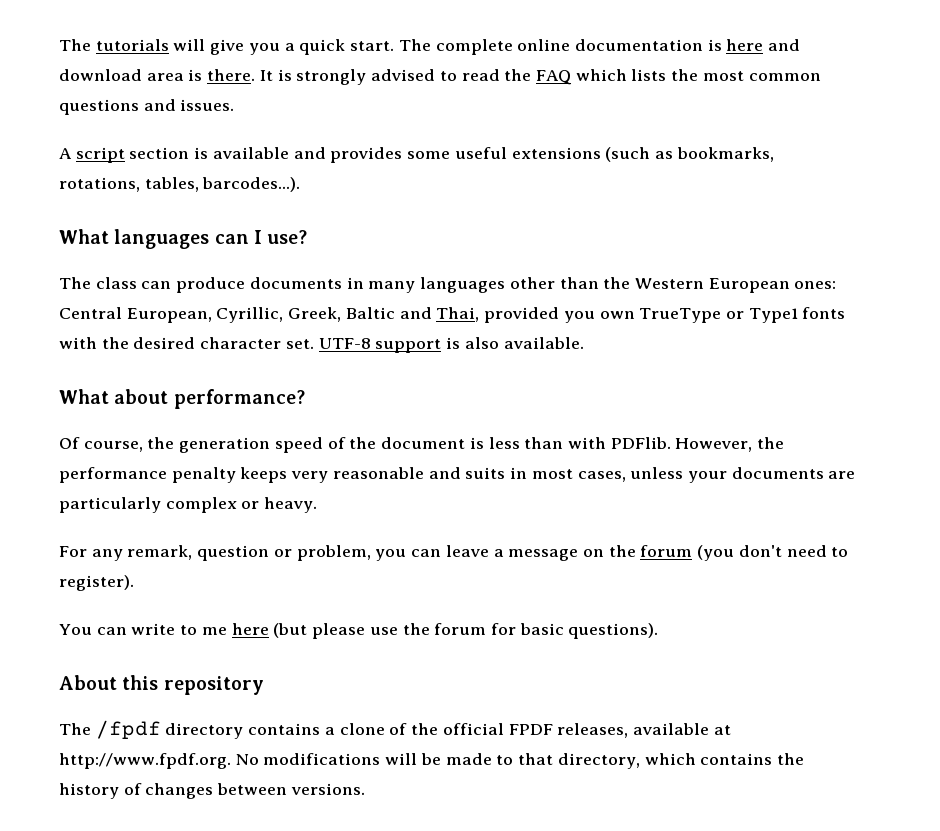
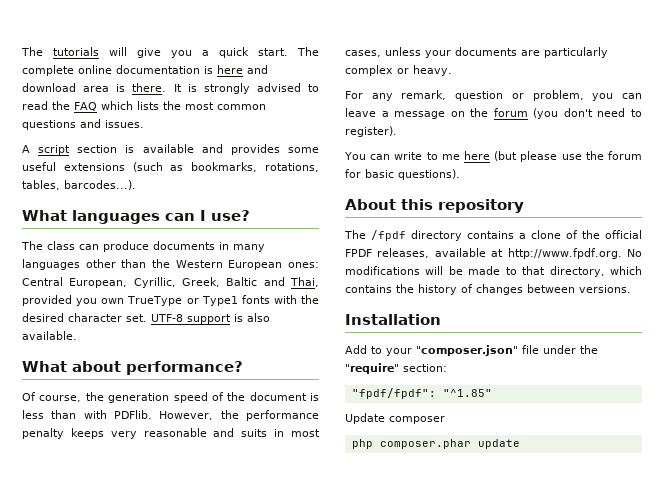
(365, 789) none -> [345,314,441,325] [345,345,598,356] [345,363,447,374] [351,388,492,399] [345,413,445,424] [351,439,520,449] // Installation // Add to your "composer.json" file under the "require" section: // "fpdf/fpdf": "^1.85" // Update composer // php composer.phar update

